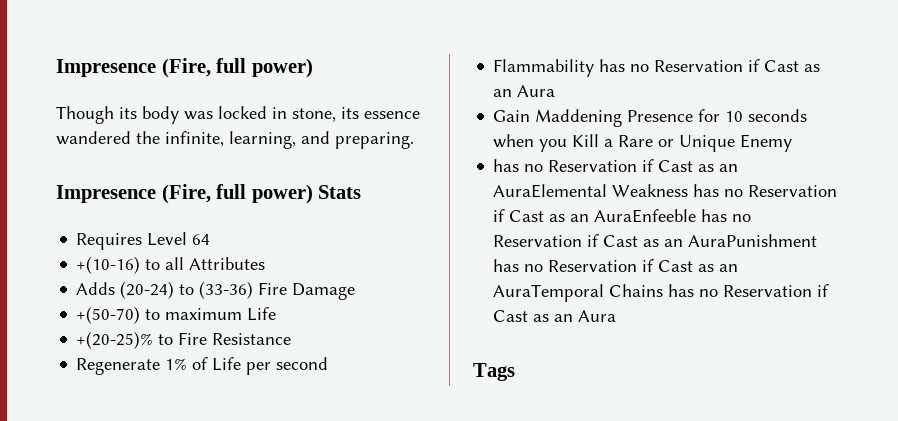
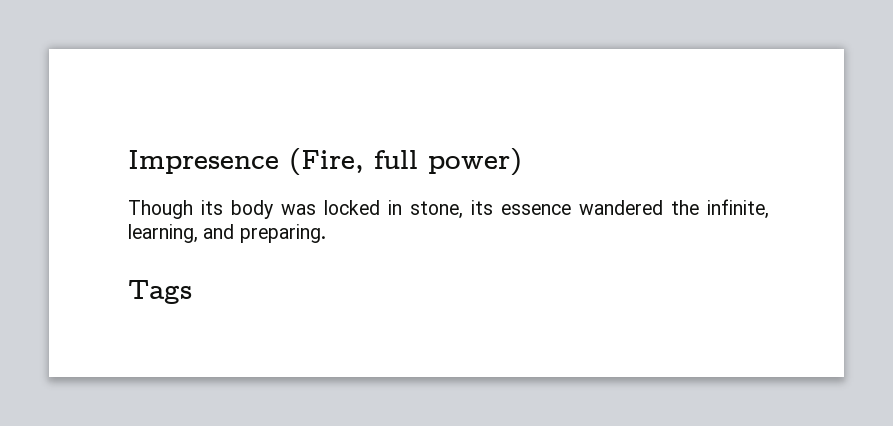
[56,184,362,204] [76,232,211,250] [76,256,266,274] [76,281,356,300] [76,306,277,324] [76,331,292,349] [76,357,329,375] [493,59,821,77] [493,85,556,97] [493,109,808,127] [493,134,793,152] [493,159,739,172] [493,184,838,198] [493,209,752,223] [493,234,818,247] [493,259,739,272] [493,284,830,302] [493,310,617,322] // Impresence (Fire, full power) Stats // Requires Level 64 // +(10-16) to all Attributes // Adds (20-24) to (33-36) Fire Damage // +(50-70) to maximum Life // +(20-25)% to Fire Resistance // Regenerate 1% of Life per second // Flammability has no Reservation if Cast as an Aura // Gain Maddening Presence for 10 seconds when you Kill a Rare or Unique Enemy // has no Reservation if Cast as an AuraElemental Weakness has no Reservation if Cast as an AuraEnfeeble has no Reservation if Cast as an AuraPunishment has no Reservation if Cast as an AuraTemporal Chains has no Reservation if Cast as an Aura -> (326, 233) none

